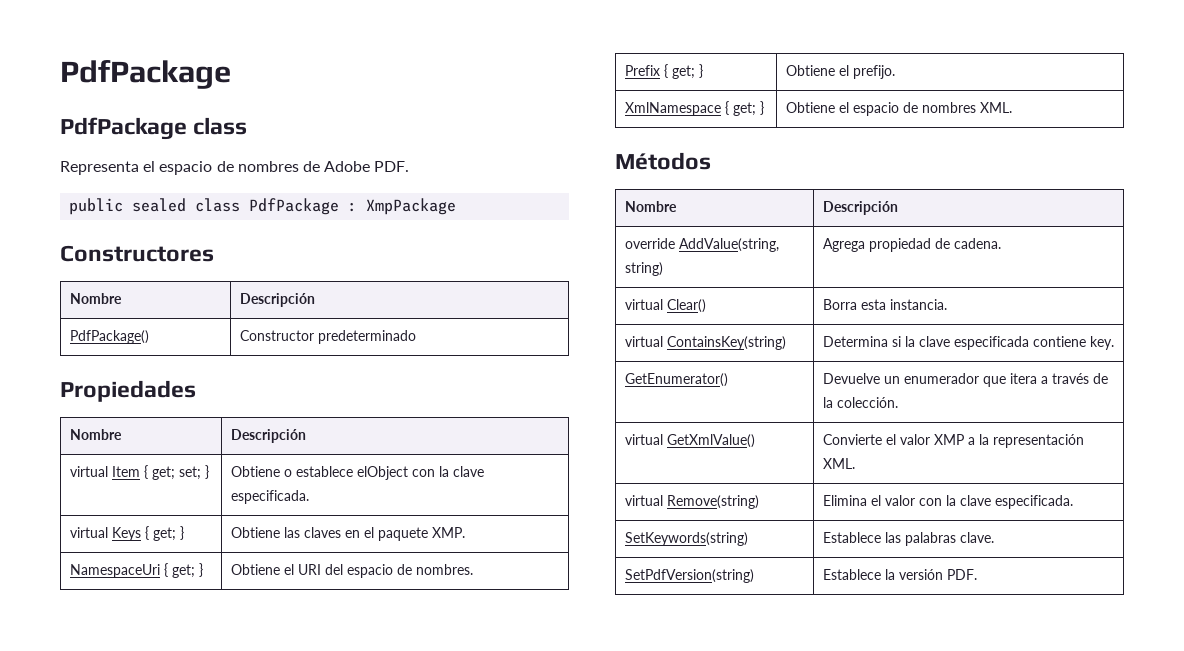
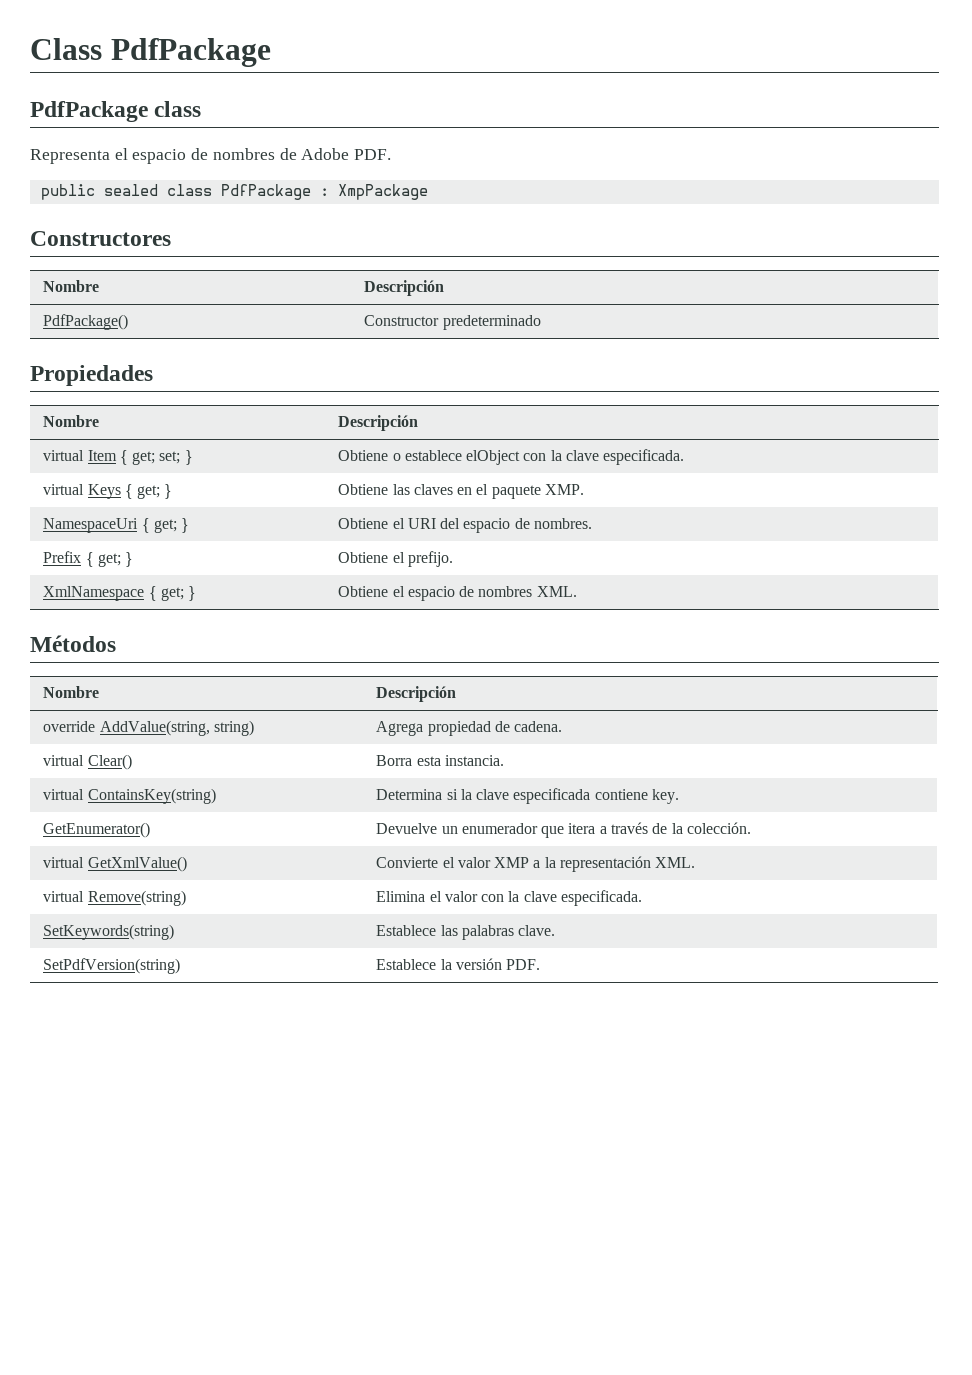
(60, 74) none -> [30,38,102,60] Class

